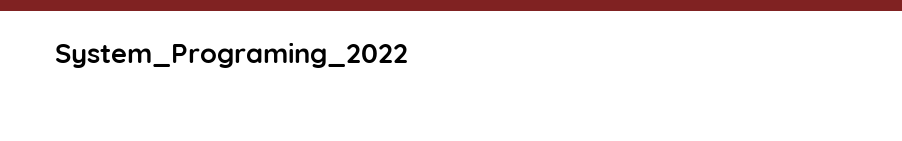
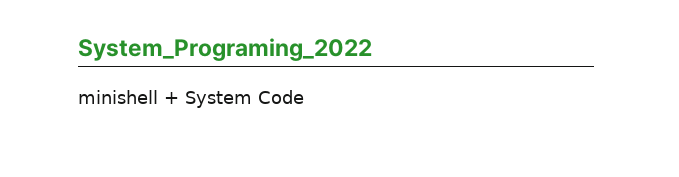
(408, 55) none -> [78,90,304,108] // minishell + System Code

